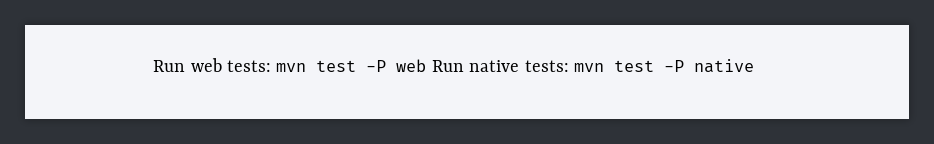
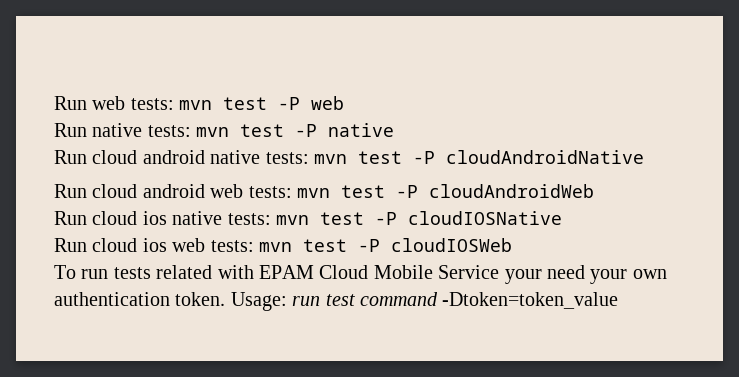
(427, 65) none -> (345, 103) //
(755, 66) none -> [54,150,644,164] [54,184,594,198] [54,211,562,225] [54,238,512,252] [54,265,667,284] [54,292,619,311] // Run cloud android native tests: mvn test -P cloudAndroidNative // Run cloud android web tests: mvn test -P cloudAndroidWeb // Run cloud ios native tests: mvn test -P cloudIOSNative // Run cloud ios web tests: mvn test -P cloudIOSWeb // To run tests related with EPAM Cloud Mobile Service your need your own authentication token. Usage: run test command -Dtoken=token_value

